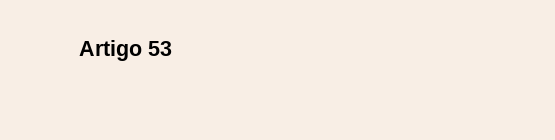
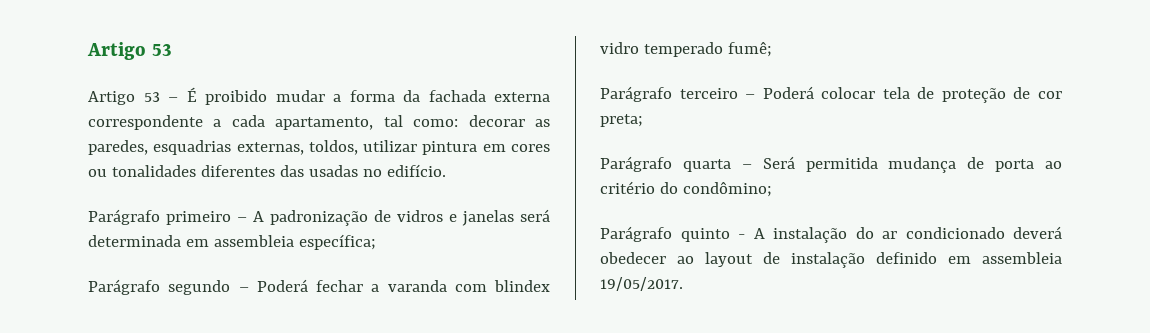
[79,40,172,61] Artigo 53 -> [87,42,172,60] [88,87,550,105] [88,115,551,130] [88,140,550,155] [88,164,446,177] [88,209,550,226] [88,234,376,250] [88,279,550,295] [600,42,772,57] [600,86,1062,103] [600,114,643,127] [600,156,1062,173] [600,181,772,197] [600,226,1062,243] [600,252,1062,268] [600,277,683,291] Artigo 53 // Artigo 53 – É proibido mudar a forma da fachada externa correspondente a cada apartamento, tal como: decorar as paredes, esquadrias externas, toldos, utilizar pintura em cores ou tonalidades diferentes das usadas no edifício. // Parágrafo primeiro – A padronização de vidros e janelas será determinada em assembleia específica; // Parágrafo segundo – Poderá fechar a varanda com blindex vidro temperado fumê; // Parágrafo terceiro – Poderá colocar tela de proteção de cor preta; // Parágrafo quarta – Será permitida mudança de porta ao critério do condômino; // Parágrafo quinto - A instalação do ar condicionado deverá obedecer ao layout de instalação definido em assembleia 19/05/2017.

